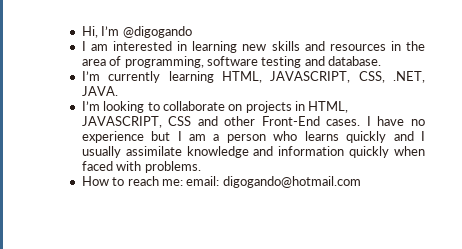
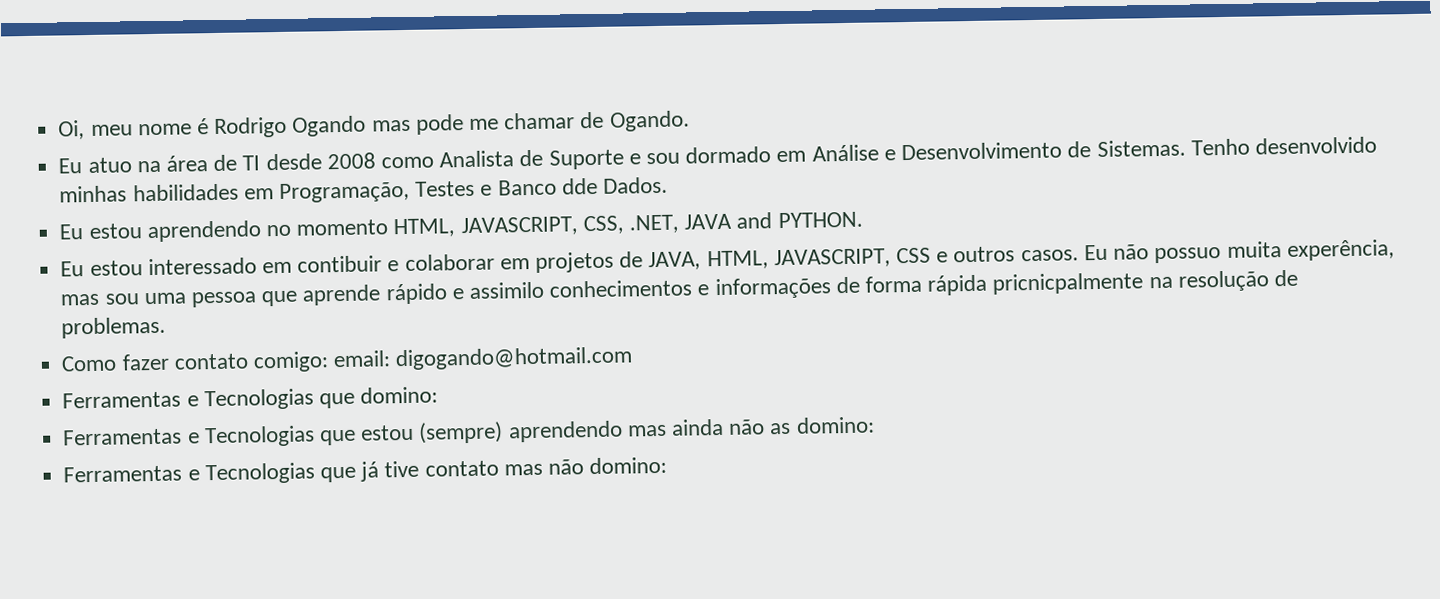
[81,26,192,38] [81,41,425,53] [81,56,381,68] [81,71,425,83] [81,86,118,96] [81,101,349,113] [81,116,425,128] [81,131,426,143] [81,146,425,158] [81,161,201,173] [81,176,361,188] Hi, I’m @digogando // I am interested in learning new skills and resources in the area of programming, software testing and database. // I’m currently learning HTML, JAVASCRIPT, CSS, .NET, JAVA. // I’m looking to collaborate on projects in HTML, JAVASCRIPT, CSS and other Front-End cases. I have no experience but I am a person who learns quickly and I usually assimilate knowledge and information quickly when faced with problems. // How to reach me: email: digogando@hotmail.com -> [58,110,690,140] [58,136,1377,174] [59,176,668,204] [59,211,863,243] [60,239,1395,277] [60,269,1299,308] [61,316,167,339] [61,346,634,373] [62,386,439,411] [62,416,875,448] [63,456,668,485] Oi, meu nome é Rodrigo Ogando mas pode me chamar de Ogando. // Eu atuo na área de TI desde 2008 como Analista de Suporte e sou dormado em Análise e Desenvolvimento de Sistemas. Tenho desenvolvido minhas habilidades em Programação, Testes e Banco dde Dados. // Eu estou aprendendo no momento HTML, JAVASCRIPT, CSS, .NET, JAVA and PYTHON. // Eu estou interessado em contibuir e colaborar em projetos de JAVA, HTML, JAVASCRIPT, CSS e outros casos. Eu não possuo muita experência, mas sou uma pessoa que aprende rápido e assimilo conhecimentos e informações de forma rápida pricnicpalmente na resolução de problemas. // Como fazer contato comigo: email: digogando@hotmail.com // Ferramentas e Tecnologias que domino: // Ferramentas e Tecnologias que estou (sempre) aprendendo mas ainda não as domino: // Ferramentas e Tecnologias que já tive contato mas não domino:

